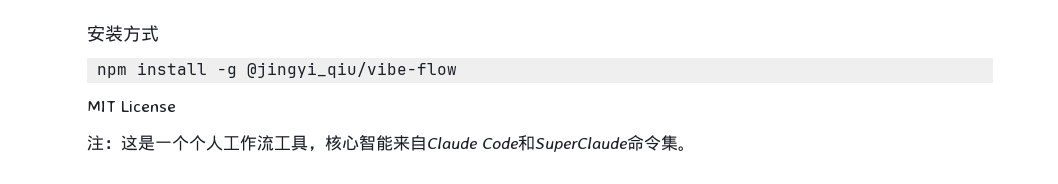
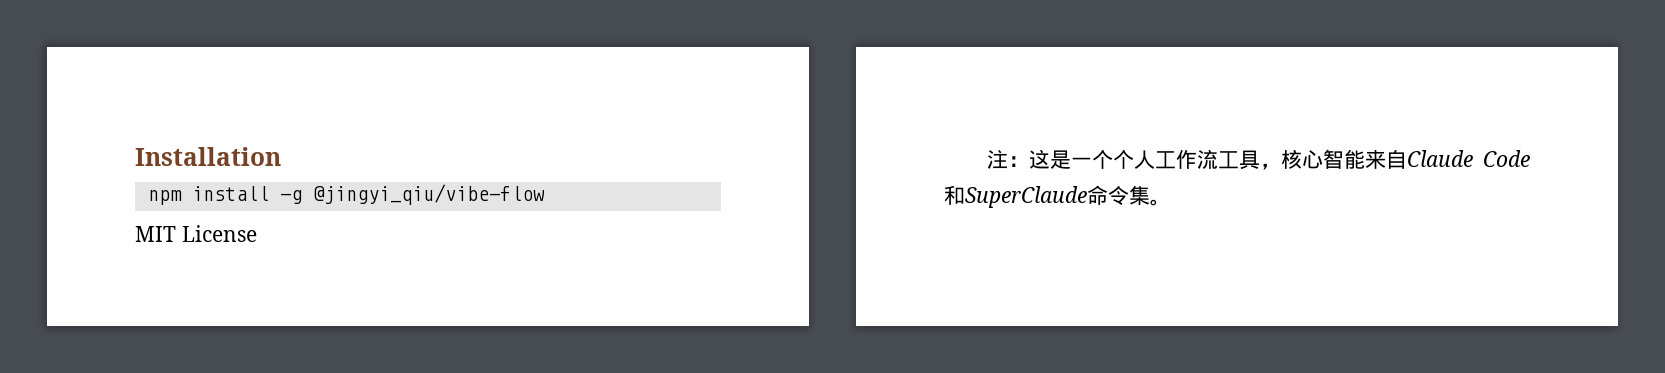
[87,25,159,42] 安装方式 -> [135,147,281,166] Installation

